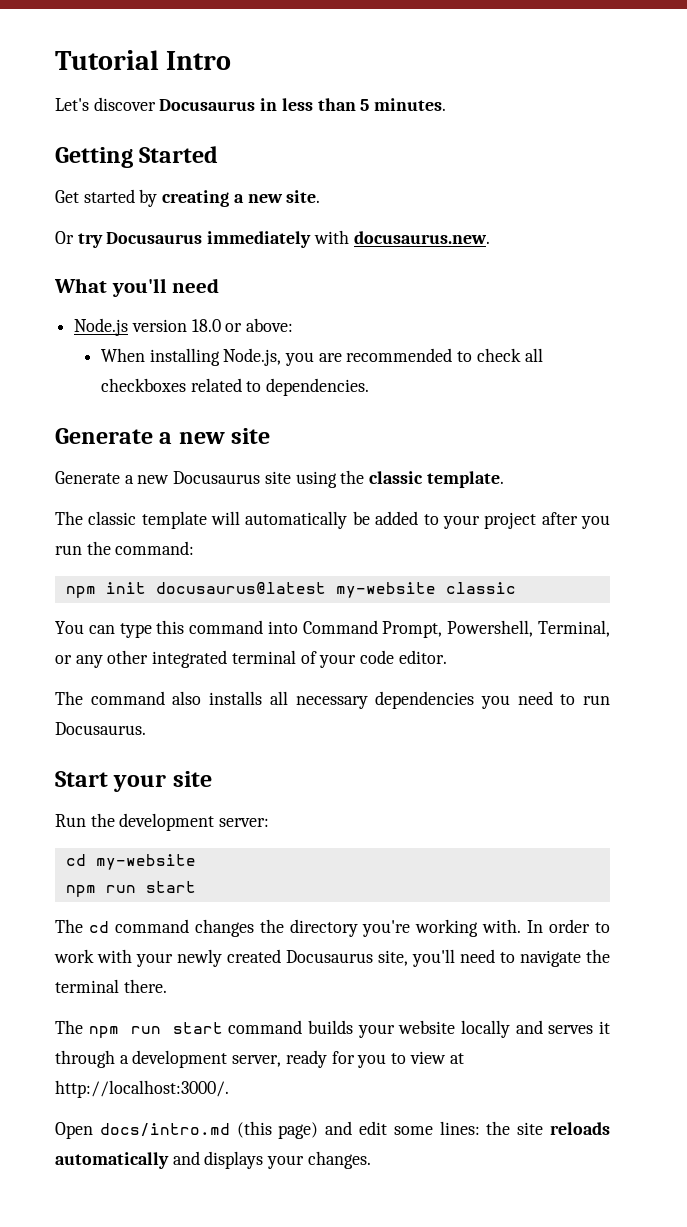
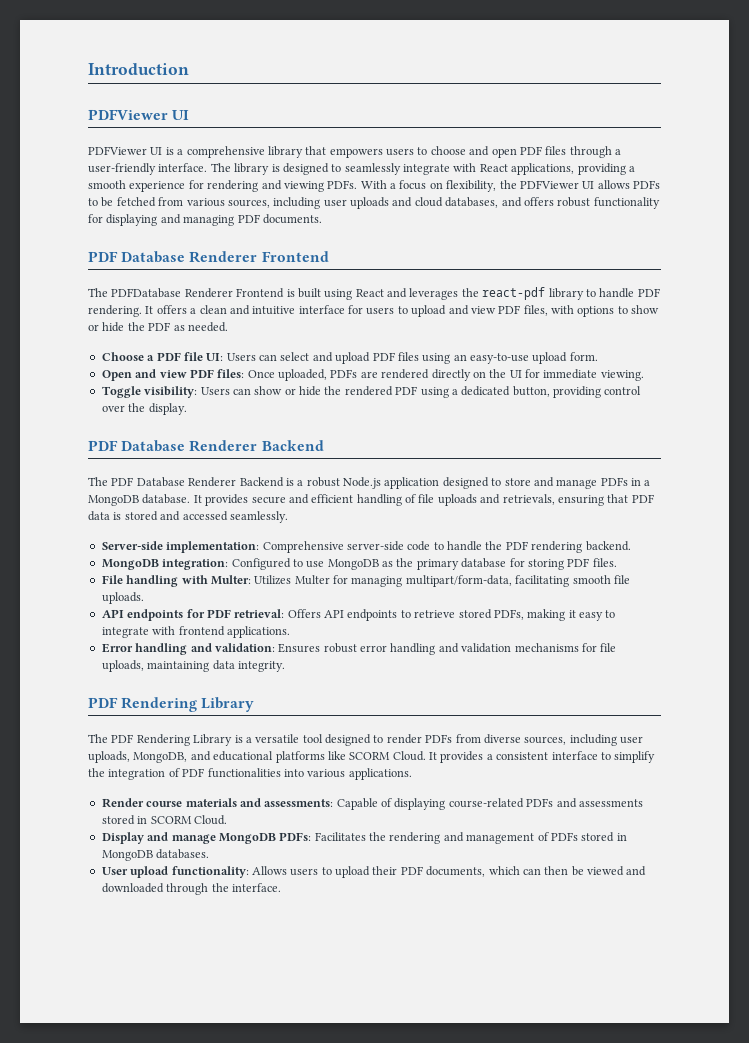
[55,50,232,70] [55,97,447,111] [55,146,219,168] [55,189,321,207] [55,230,490,248] [54,278,220,297] [74,318,294,336] [100,348,543,366] [100,378,370,396] [55,428,271,444] [55,470,504,488] [55,511,611,529] [55,541,195,555] [65,582,516,598] [55,620,610,638] [55,650,447,668] [55,691,610,709] [55,722,146,735] [55,771,212,792] [55,813,270,831] [65,854,196,870] [65,881,196,897] [55,919,611,937] [54,949,610,967] [55,979,167,993] [55,1020,610,1038] [55,1050,464,1068] [55,1080,229,1098] [55,1121,611,1139] [55,1151,371,1169] Tutorial Intro // Let's discover Docusaurus in less than 5 minutes. // Getting Started // Get started by creating a new site. // Or try Docusaurus immediately with docusaurus.new. // What you'll need // Node.js version 18.0 or above: // When installing Node.js, you are recommended to check all checkboxes related to dependencies. // Generate a new site // Generate a new Docusaurus site using the classic template. // The classic template will automatically be added to your project after you run the command: // npm init docusaurus@latest my-website classic // You can type this command into Command Prompt, Powershell, Terminal, or any other integrated terminal of your code editor. // The command also installs all necessary dependencies you need to run Docusaurus. // Start your site // Run the development server: // cd my-website // npm run start // The cd command changes the directory you're working with. In order to work with your newly created Docusaurus site, you'll need to navigate the terminal there. // The npm run start command builds your website locally and serves it through a development server, ready for you to view at http://localhost:3000/. // Open docs/intro.md (this page) and edit some lines: the site reloads automatically and displays your changes. -> [88,63,189,75] [88,109,190,120] [88,146,621,158] [88,163,635,175] [88,180,660,192] [88,197,660,209] [88,214,322,226] [88,251,329,263] [88,287,660,300] [88,305,660,317] [88,322,228,332] [101,352,598,364] [101,369,644,381] [101,386,642,398] [101,403,187,415] [88,440,324,452] [88,477,651,489] [88,494,654,506] [88,511,288,523] [101,541,631,553] [101,558,617,570] [101,575,630,587] [101,592,144,604] [101,609,616,621] [101,626,290,638] [101,643,617,655] [101,660,285,672] [88,697,255,712] [88,734,643,746] [88,751,656,763] [88,768,412,780] [101,798,643,810] [101,815,227,825] [101,832,627,844] [101,849,210,861] [101,866,647,878] [101,883,281,895] Introduction // PDFViewer UI // PDFViewer UI is a comprehensive library that empowers users to choose and open PDF files through a user-friendly interface. The library is designed to seamlessly integrate with React applications, providing a smooth experience for rendering and viewing PDFs. With a focus on flexibility, the PDFViewer UI allows PDFs to be fetched from various sources, including user uploads and cloud databases, and offers robust functionality for displaying and managing PDF documents. // PDF Database Renderer Frontend // The PDFDatabase Renderer Frontend is built using React and leverages the react-pdf library to handle PDF rendering. It offers a clean and intuitive interface for users to upload and view PDF files, with options to show or hide the PDF as needed. // Choose a PDF file UI: Users can select and upload PDF files using an easy-to-use upload form. // Open and view PDF files: Once uploaded, PDFs are rendered directly on the UI for immediate viewing. // Toggle visibility: Users can show or hide the rendered PDF using a dedicated button, providing control over the display. // PDF Database Renderer Backend // The PDF Database Renderer Backend is a robust Node.js application designed to store and manage PDFs in a MongoDB database. It provides secure and efficient handling of file uploads and retrievals, ensuring that PDF data is stored and accessed seamlessly. // Server-side implementation: Comprehensive server-side code to handle the PDF rendering backend. // MongoDB integration: Configured to use MongoDB as the primary database for storing PDF files. // File handling with Multer: Utilizes Multer for managing multipart/form-data, facilitating smooth file uploads. // API endpoints for PDF retrieval: Offers API endpoints to retrieve stored PDFs, making it easy to integrate with frontend applications. // Error handling and validation: Ensures robust error handling and validation mechanisms for file uploads, maintaining data integrity. // PDF Rendering Library // The PDF Rendering Library is a versatile tool designed to render PDFs from diverse sources, including user uploads, MongoDB, and educational platforms like SCORM Cloud. It provides a consistent interface to simplify the integration of PDF functionalities into various applications. // Render course materials and assessments: Capable of displaying course-related PDFs and assessments stored in SCORM Cloud. // Display and manage MongoDB PDFs: Facilitates the rendering and management of PDFs stored in MongoDB databases. // User upload functionality: Allows users to upload their PDF documents, which can then be viewed and downloaded through the interface.

